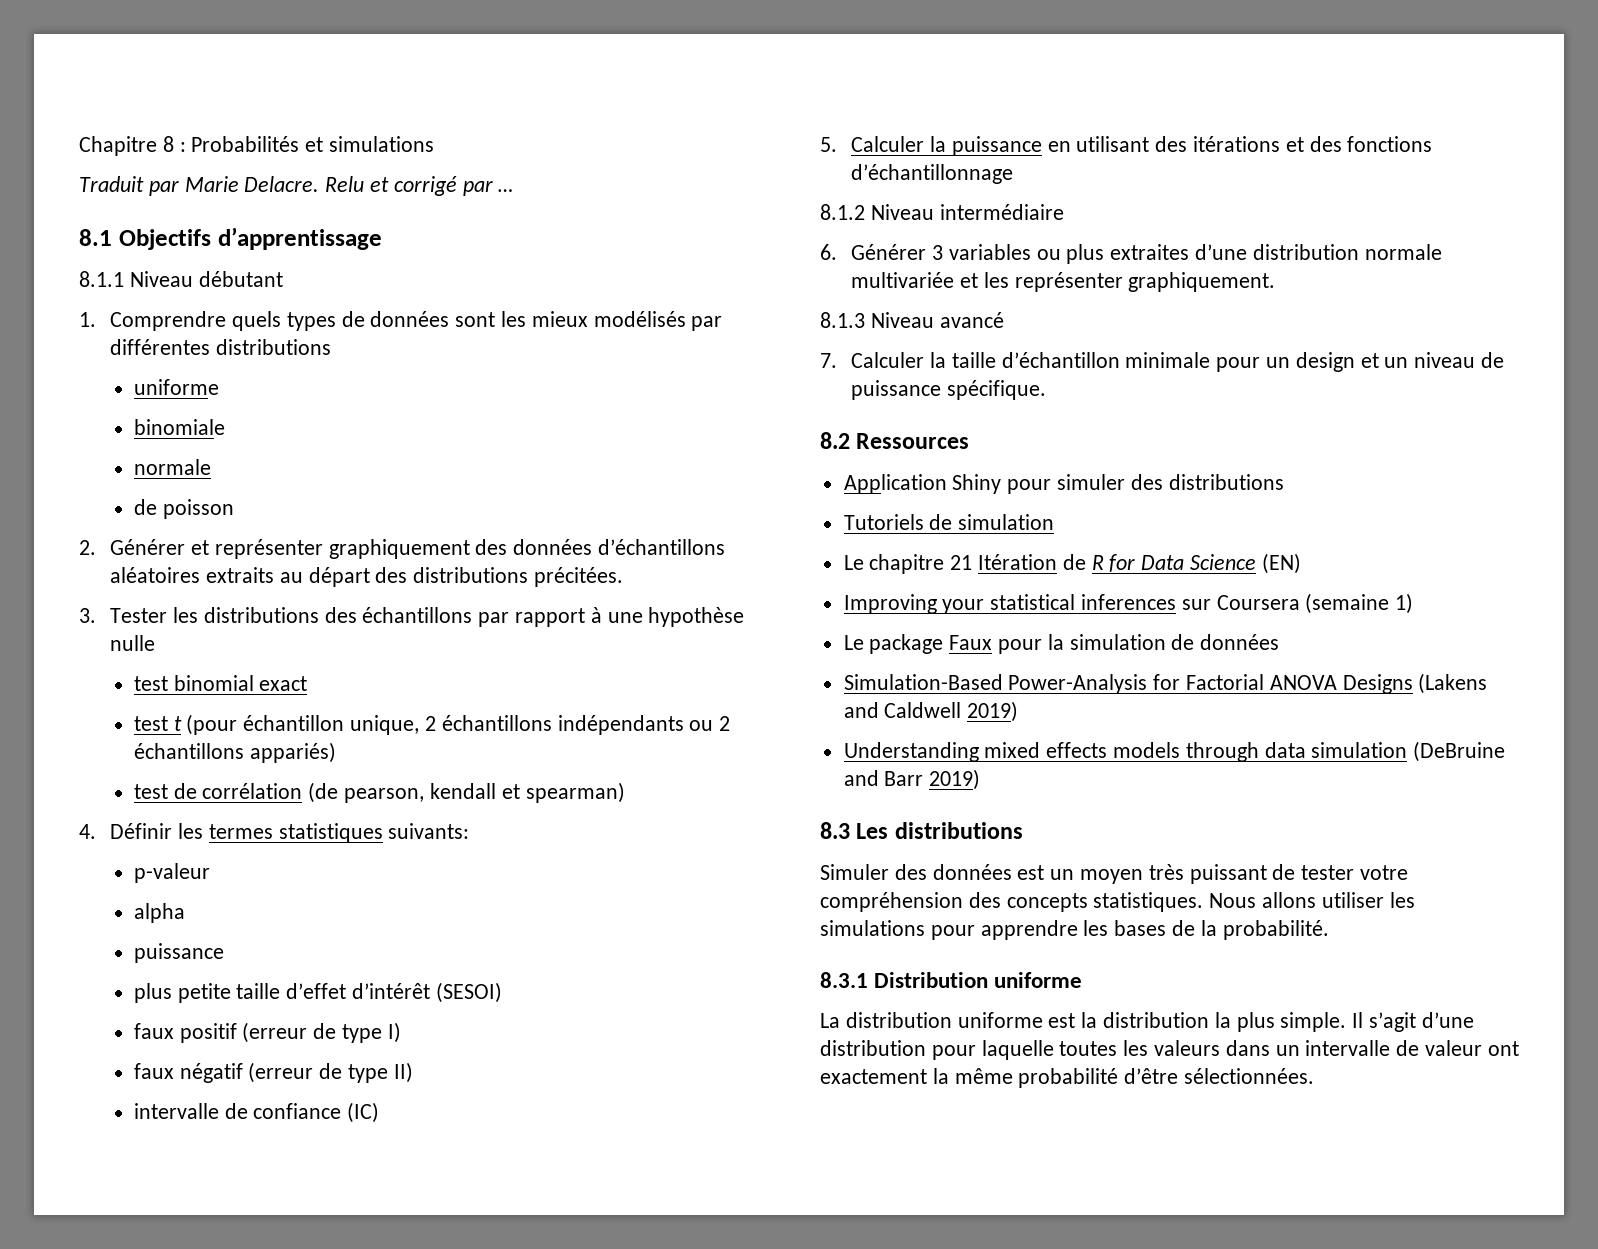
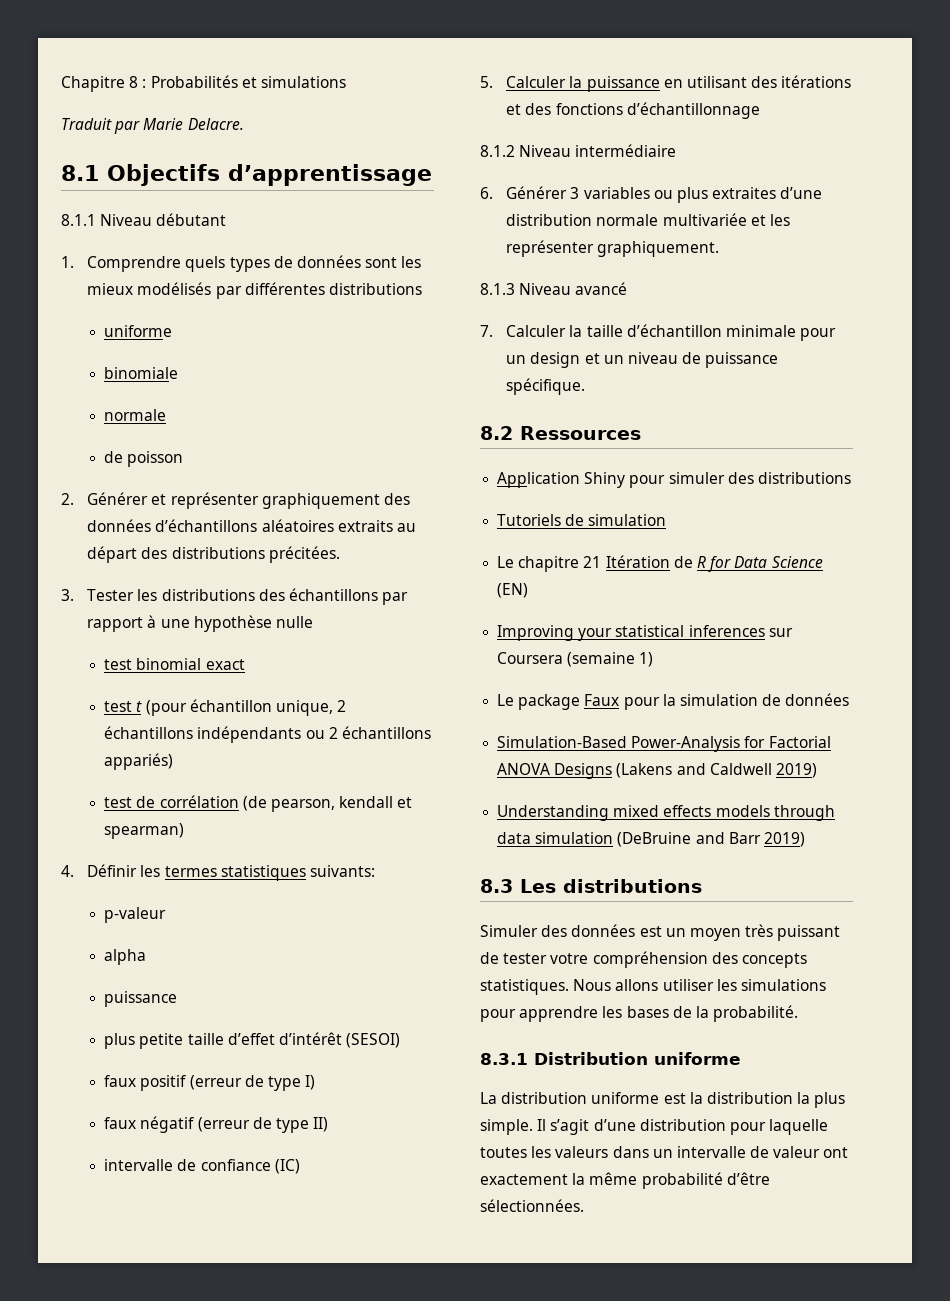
[325,176,514,196] Relu et corrigé par … -> (244, 124) none

